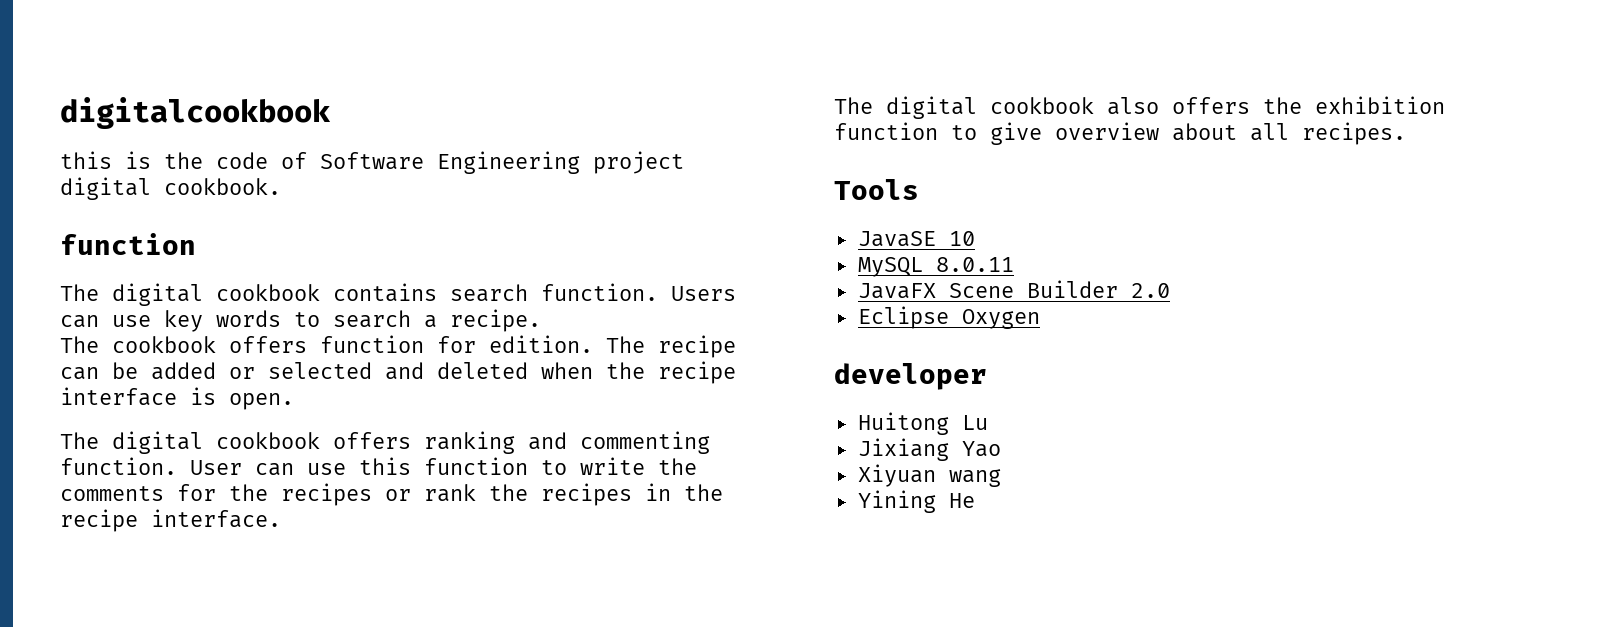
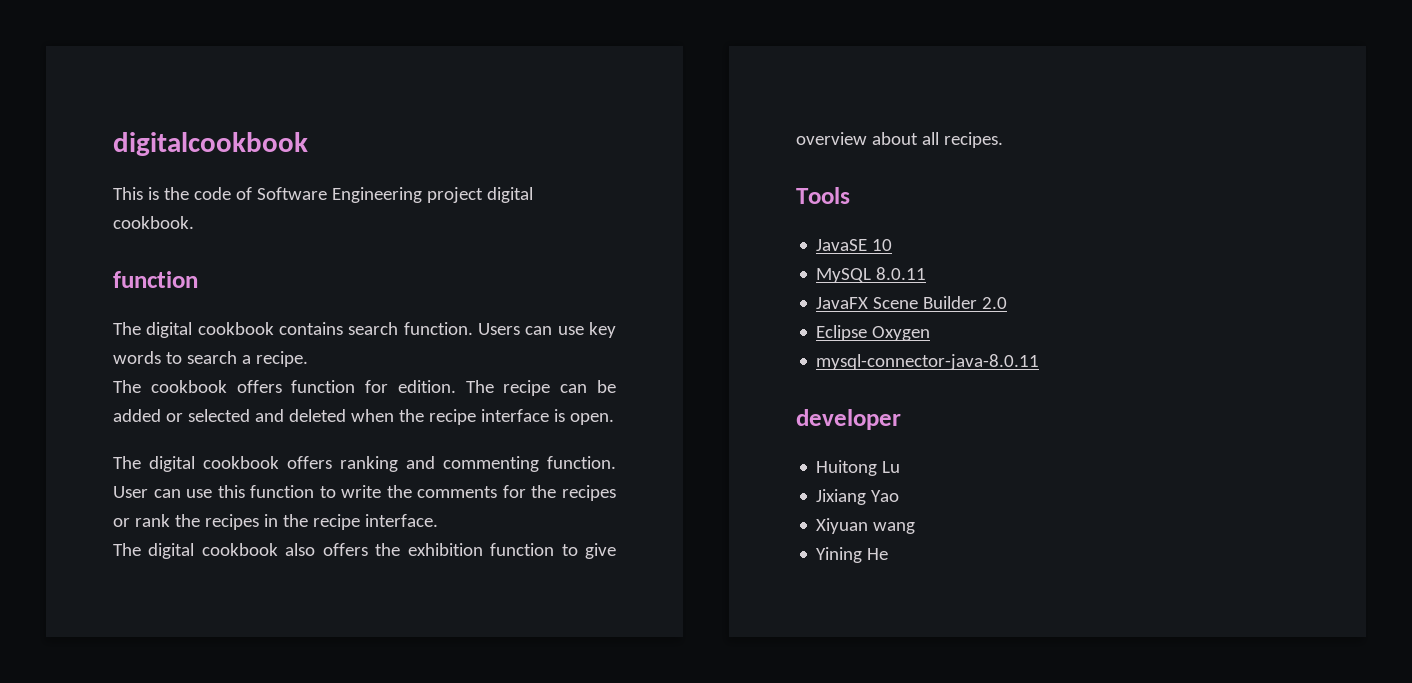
[60,151,112,169] this -> [113,187,143,200] This
(1040, 319) none -> [816,354,1040,370] // mysql-connector-java-8.0.11

